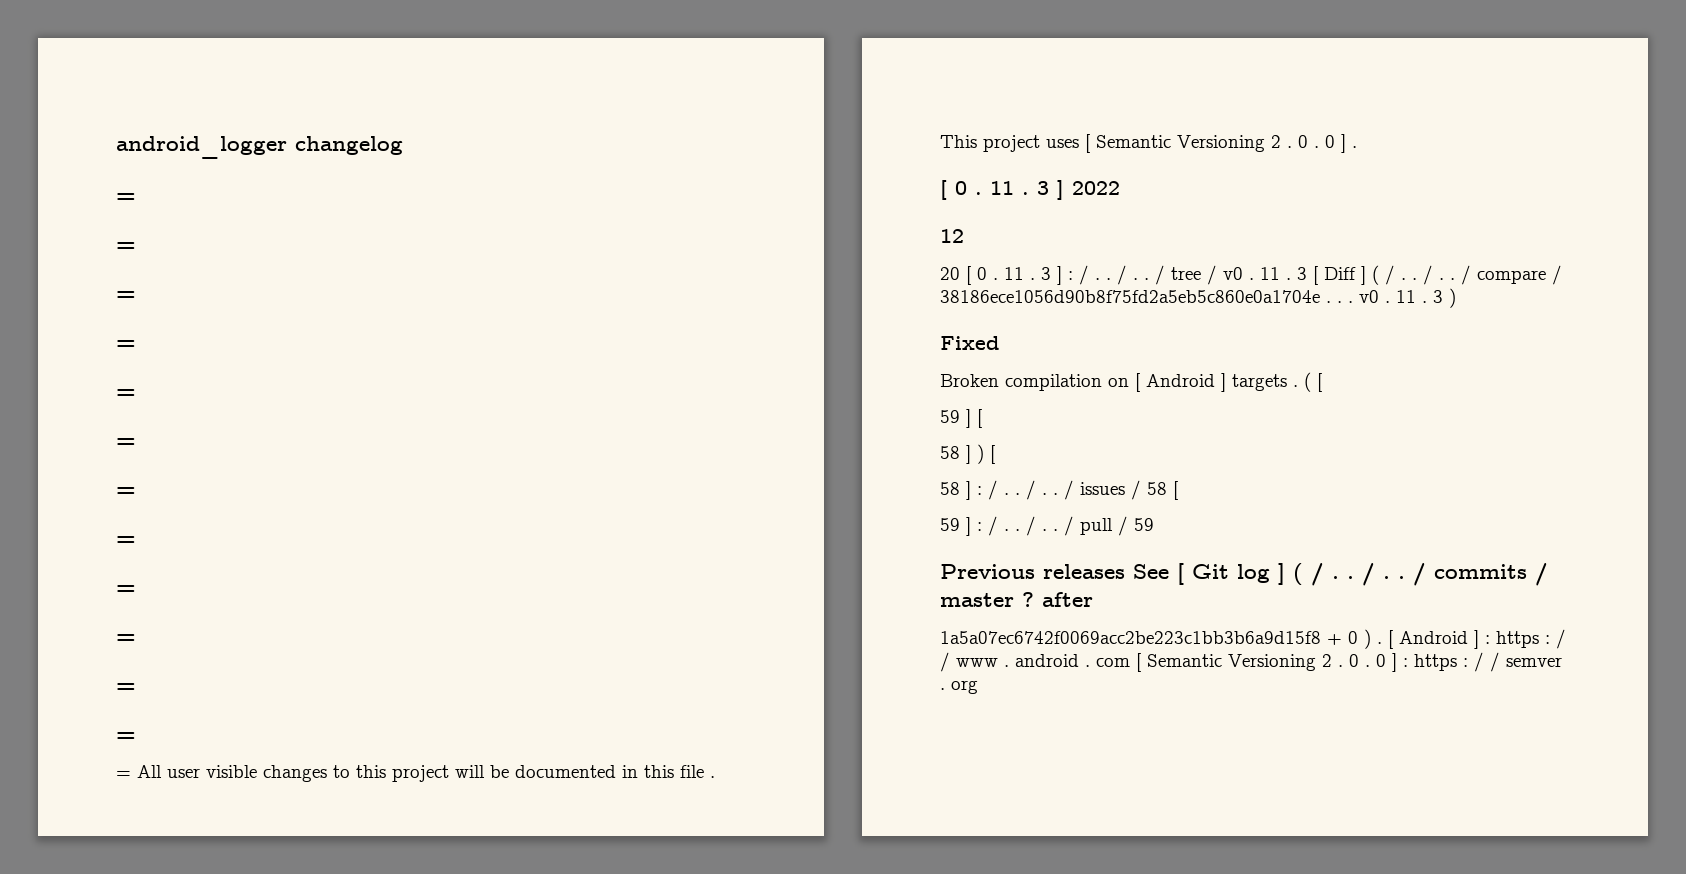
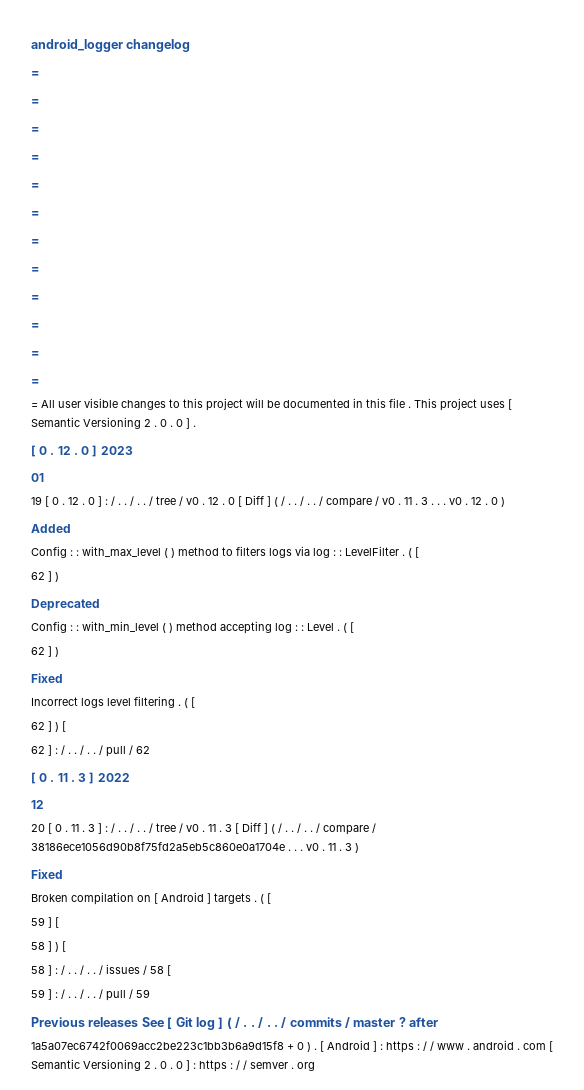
(1357, 147) none -> [31,445,133,457] [31,473,44,482] [31,495,505,508] [31,524,71,533] [31,546,419,558] [31,571,59,582] [31,599,100,611] [31,621,354,634] [31,646,59,657] [31,673,63,683] [31,696,195,708] [31,721,66,732] [31,745,150,757] // [ 0 . 12 . 0 ] 2023 // 01 // 19 [ 0 . 12 . 0 ] : / . . / . . / tree / v0 . 12 . 0 [ Diff ] ( / . . / . . / compare / v0 . 11 . 3 . . . v0 . 12 . 0 ) // Added // Config : : with_max_level ( ) method to filters logs via log : : LevelFilter . ( [ // 62 ] ) // Deprecated // Config : : with_min_level ( ) method accepting log : : Level . ( [ // 62 ] ) // Fixed // Incorrect logs level filtering . ( [ // 62 ] ) [ // 62 ] : / . . / . . / pull / 62

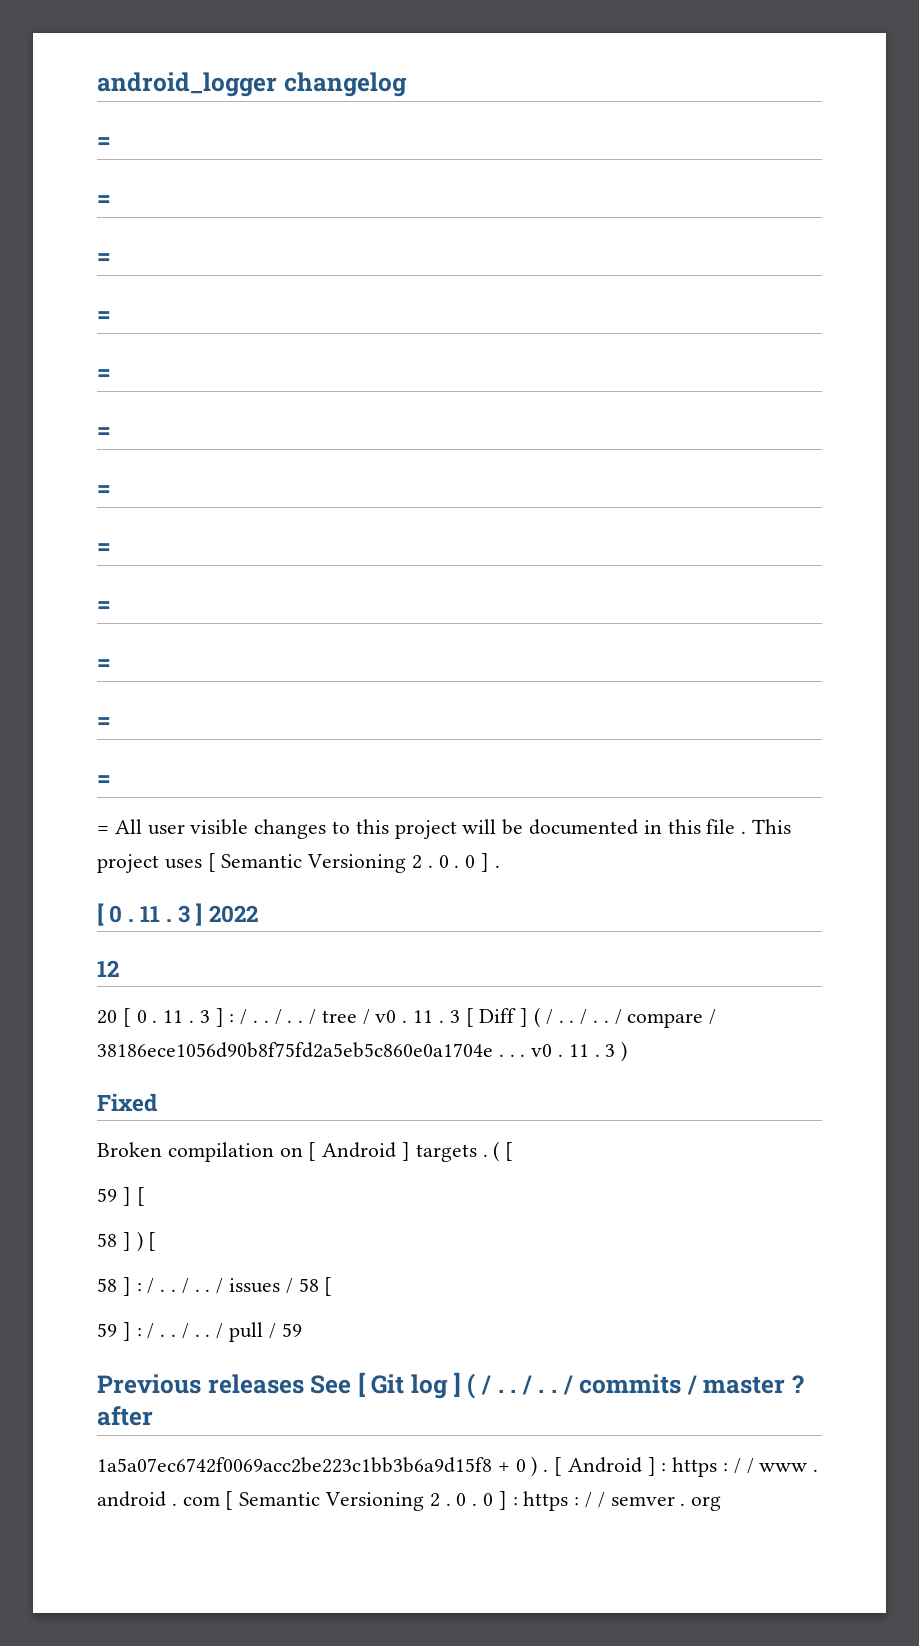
[31,445,133,457] [31,473,44,482] [31,495,505,508] [31,524,71,533] [31,546,419,558] [31,571,59,582] [31,599,100,611] [31,621,354,634] [31,646,59,657] [31,673,63,683] [31,696,195,708] [31,721,66,732] [31,745,150,757] // [ 0 . 12 . 0 ] 2023 // 01 // 19 [ 0 . 12 . 0 ] : / . . / . . / tree / v0 . 12 . 0 [ Diff ] ( / . . / . . / compare / v0 . 11 . 3 . . . v0 . 12 . 0 ) // Added // Config : : with_max_level ( ) method to filters logs via log : : LevelFilter . ( [ // 62 ] ) // Deprecated // Config : : with_min_level ( ) method accepting log : : Level . ( [ // 62 ] ) // Fixed // Incorrect logs level filtering . ( [ // 62 ] ) [ // 62 ] : / . . / . . / pull / 62 -> (500, 866) none

